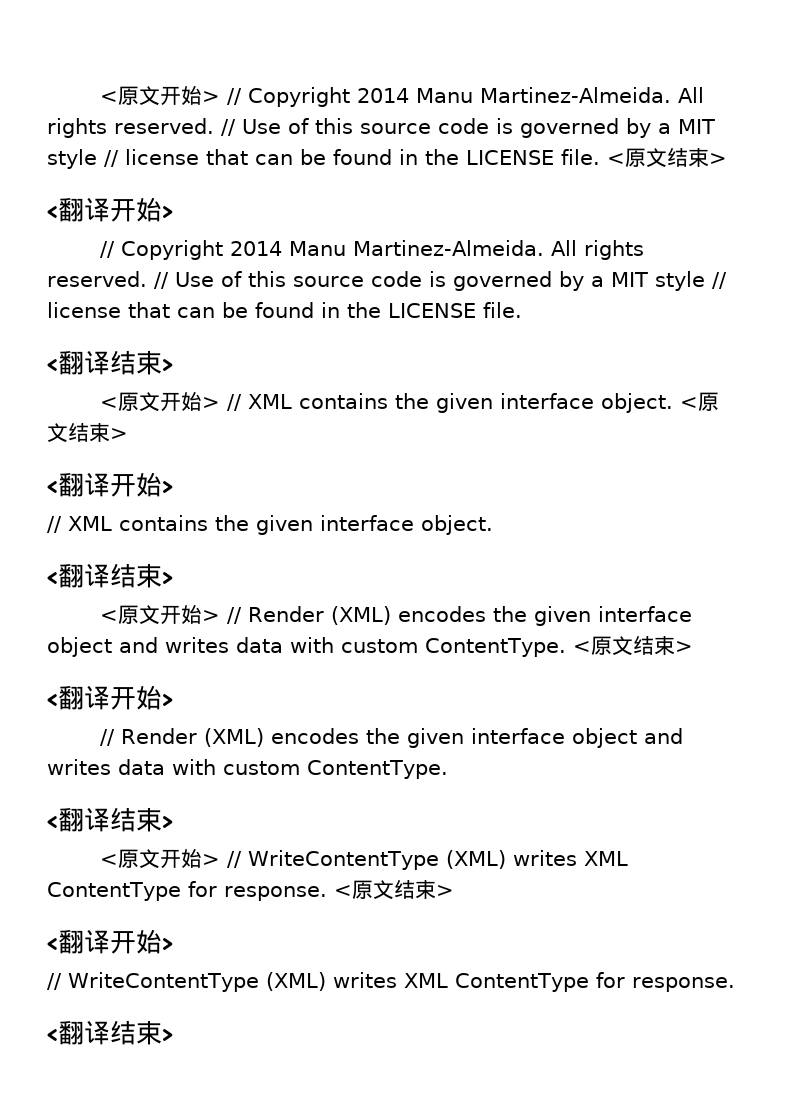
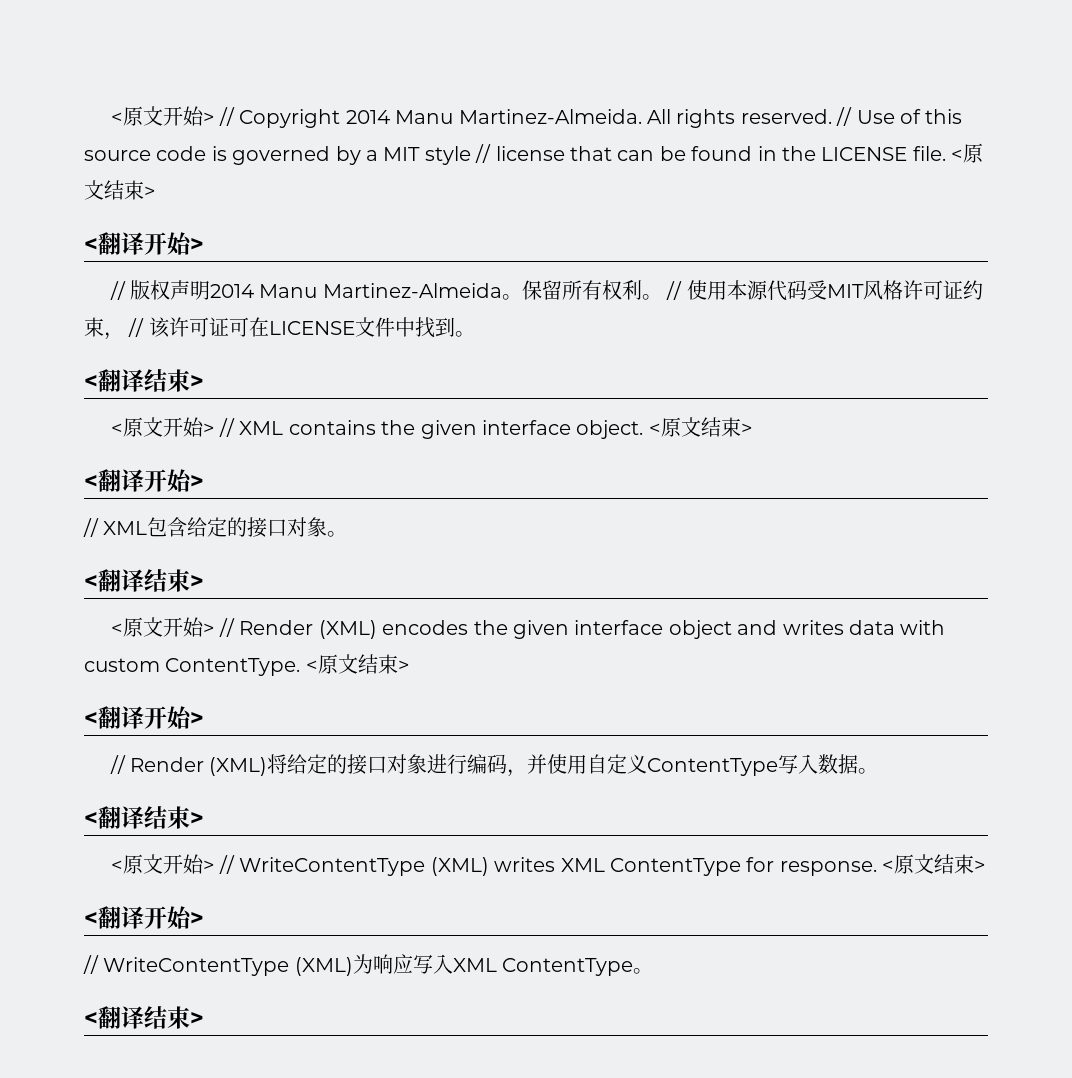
[121,240,645,260] [47,271,727,291] [47,302,522,318] Copyright 2014 Manu Martinez-Almeida. All rights reserved. // Use of this source code is governed by a MIT style // license that can be found in the LICENSE file. -> [130,280,983,301] [84,317,475,340] 版权声明2014 Manu Martinez-Almeida。保留所有权利。 // 使用本源代码受MIT风格许可证约束， // 该许可证可在LICENSE文件中找到。
[119,515,493,535] contains the given interface object. -> [147,517,348,538] 包含给定的接口对象。
[271,728,684,748] [47,759,448,779] encodes the given interface object and writes data with custom ContentType. -> [267,754,879,777] 将给定的接口对象进行编码，并使用自定义ContentType写入数据。
[332,972,735,992] writes XML ContentType for response. -> [352,954,654,976] 为响应写入XML ContentType。

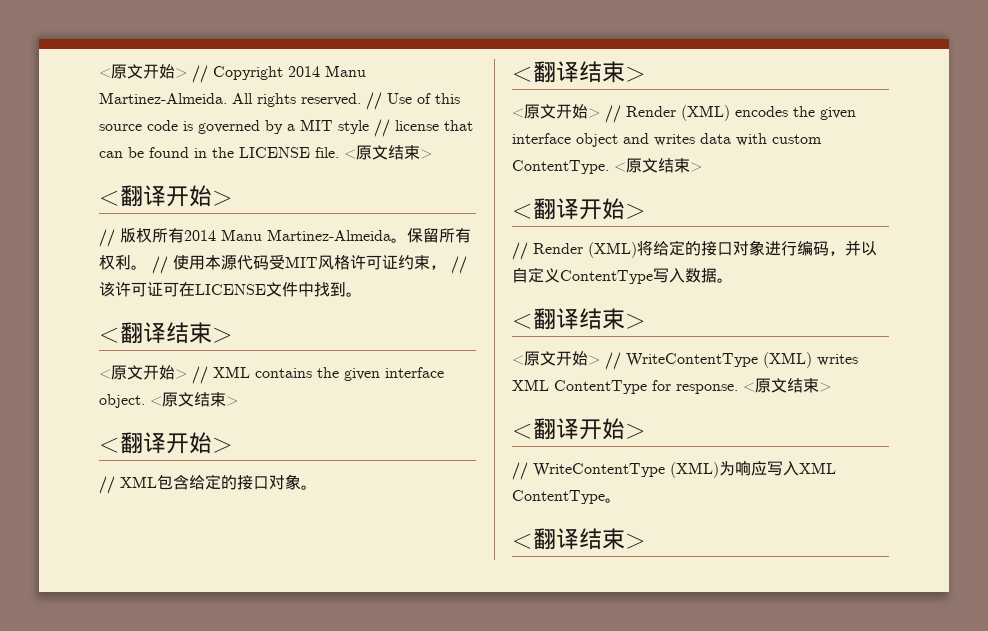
[170,280,211,300] 声明 -> [152,228,184,243] 所有
[547,754,588,774] 使用 -> [861,241,877,256] 以

